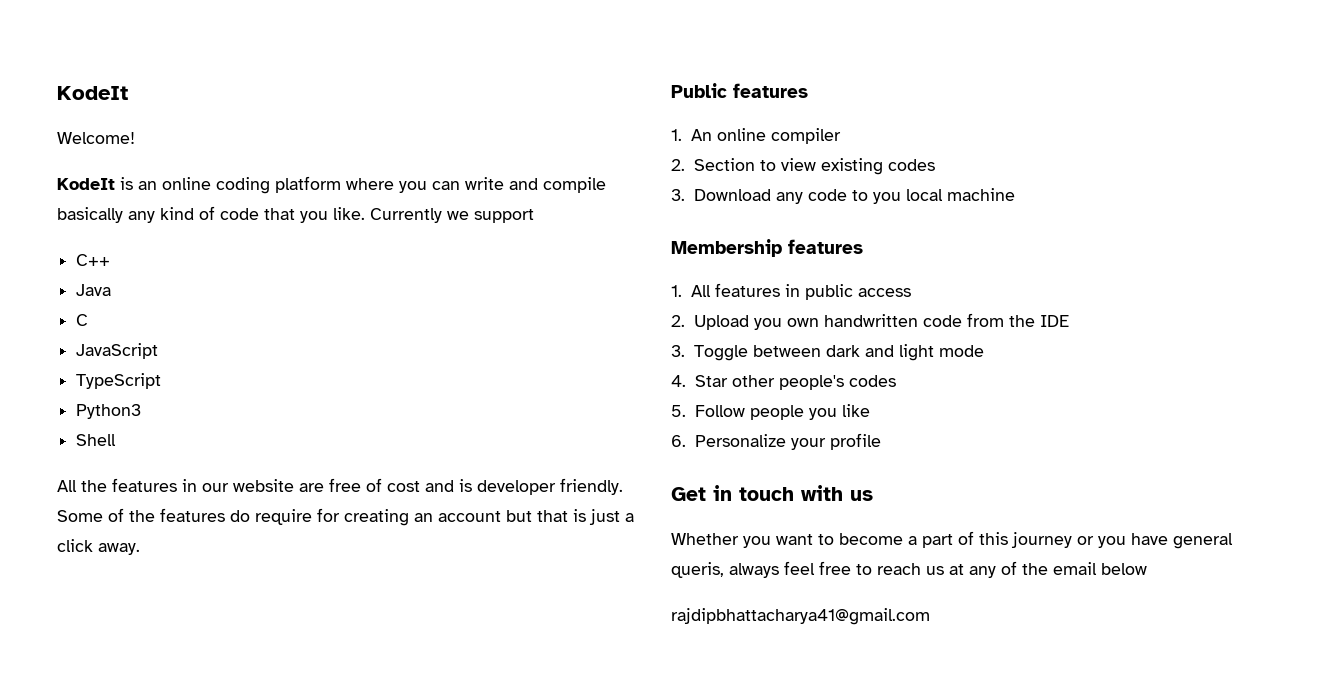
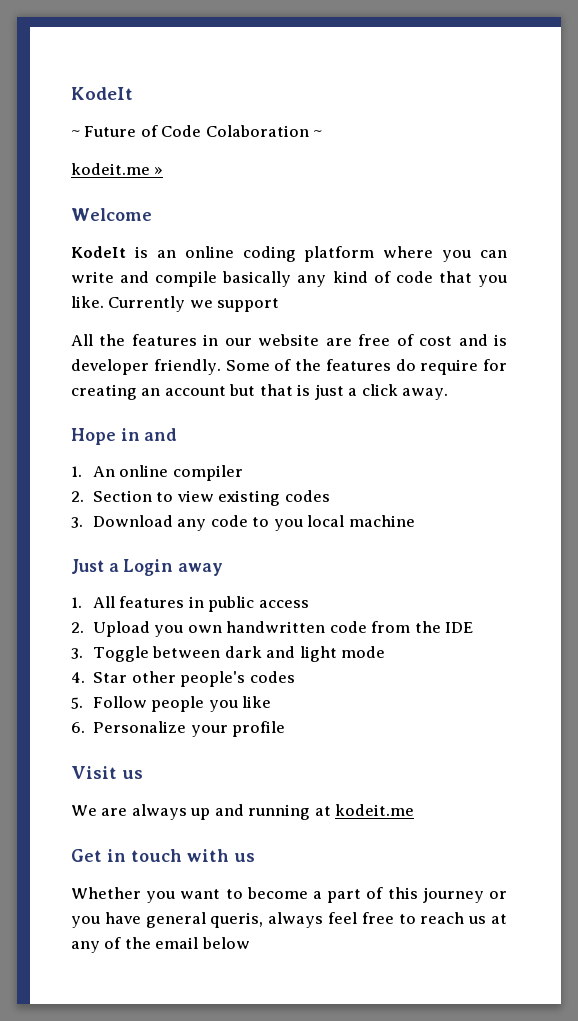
[57,132,135,144] Welcome! -> [71,125,323,137] [71,163,164,175] [71,208,152,221] ~ Future of Code Colaboration ~ // kodeit.me » // Welcome
[76,254,111,266] [76,284,112,296] [76,314,89,326] [76,343,159,359] [76,373,162,389] [76,404,142,419] [76,434,117,446] // C++ // Java // C // JavaScript // TypeScript // Python3 // Shell -> (280, 305) none
[671,83,808,98] Public features -> [71,428,178,445] Hope in and
[671,239,863,257] Membership features -> [71,559,224,576] Just a Login away
(881, 441) none -> [71,766,143,779] [71,804,415,820] // Visit us // We are always up and running at kodeit.me
[671,608,930,625] // rajdipbhattacharya41@gmail.com -> (250, 943) none

